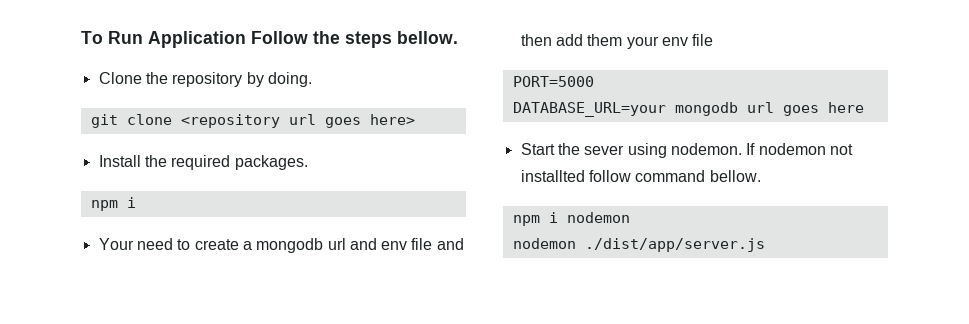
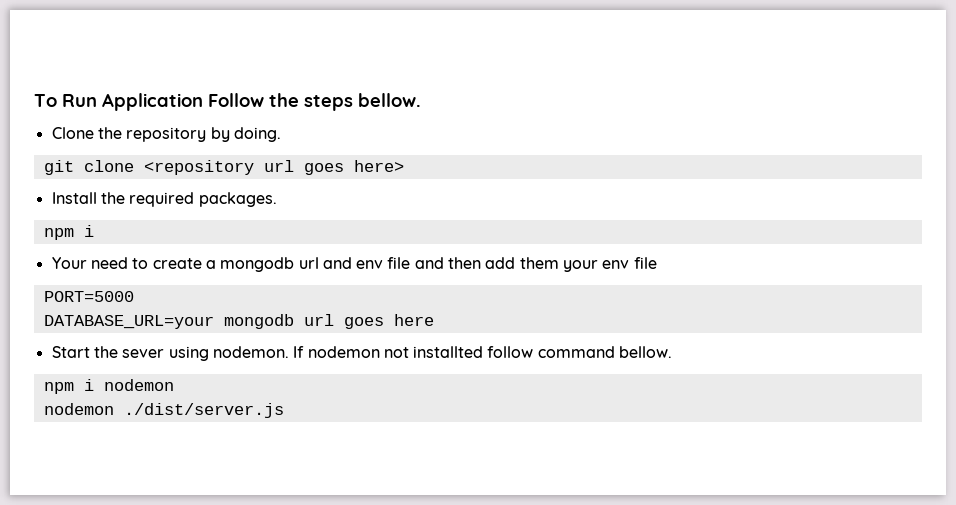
[584,238,765,252] ./dist/app/server.js -> [123,403,284,418] ./dist/server.js

